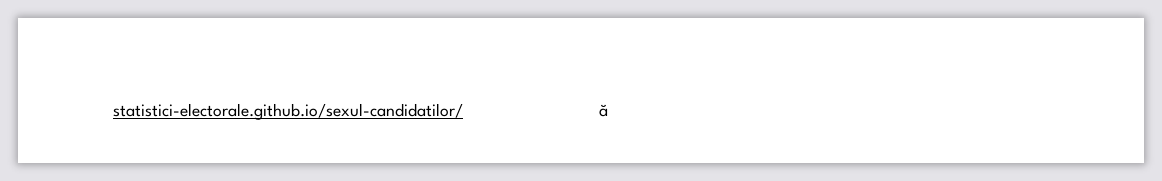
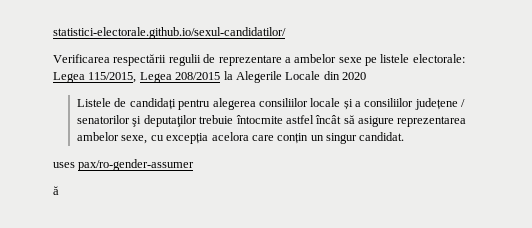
(463, 111) none -> [53,54,465,66] [53,71,366,83] [77,98,466,110] [77,115,467,127] [77,132,405,144] [53,159,195,171] // Verificarea respectării regulii de reprezentare a ambelor sexe pe listele electorale: Legea 115/2015, Legea 208/2015 la Alegerile Locale din 2020 // Listele de candidați pentru alegerea consiliilor locale și a consiliilor județene / senatorilor şi deputaţilor trebuie întocmite astfel încât să asigure reprezentarea ambelor sexe, cu excepția acelora care conțin un singur candidat. // uses pax/ro-gender-assumer

